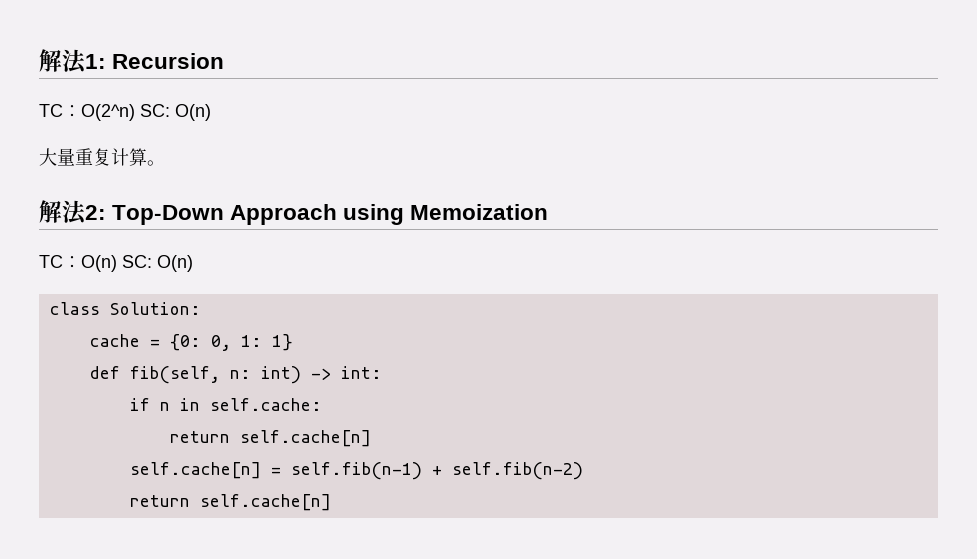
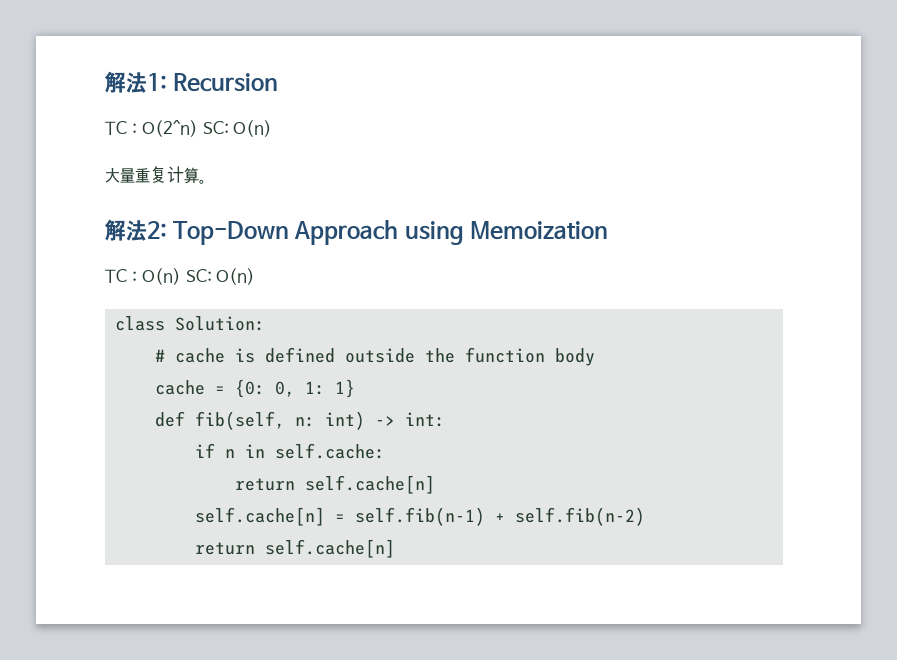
(201, 308) none -> [155,347,596,366] // # cache is defined outside the function body

